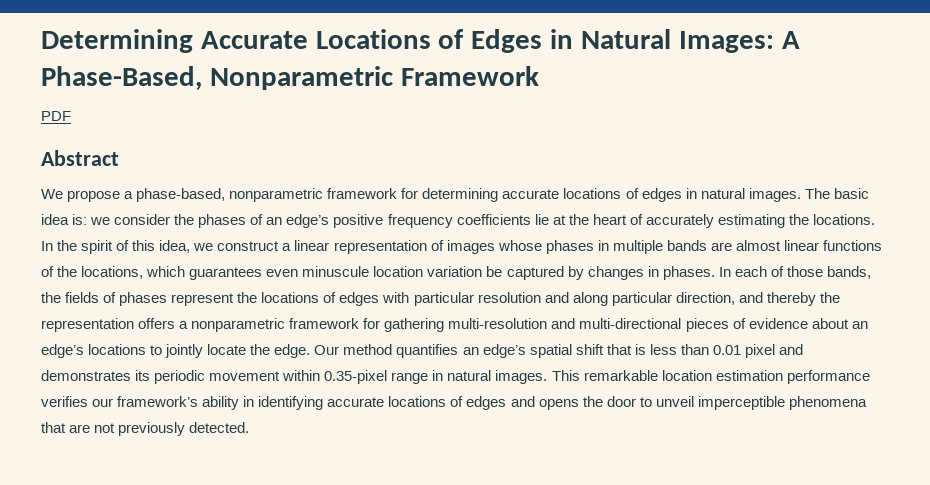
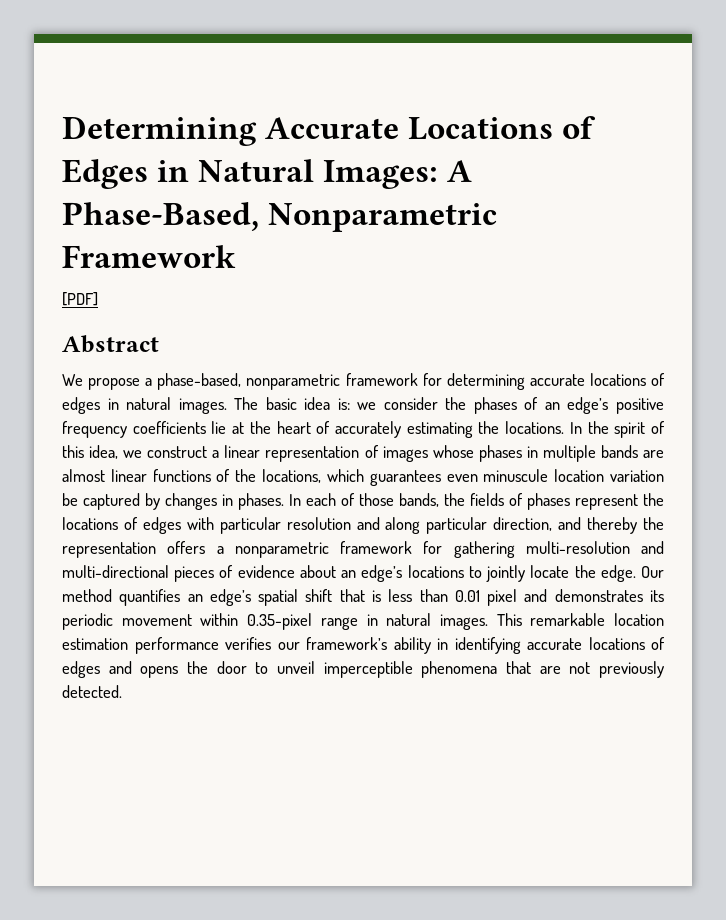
[41,111,71,121] PDF -> [62,292,98,306] [PDF]

